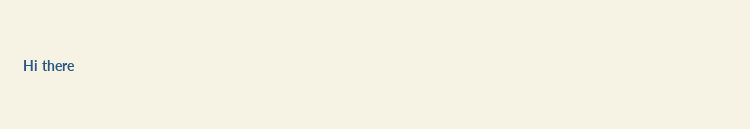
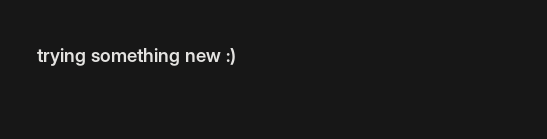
[23,60,75,71] Hi there -> [37,48,236,66] trying something new :)

